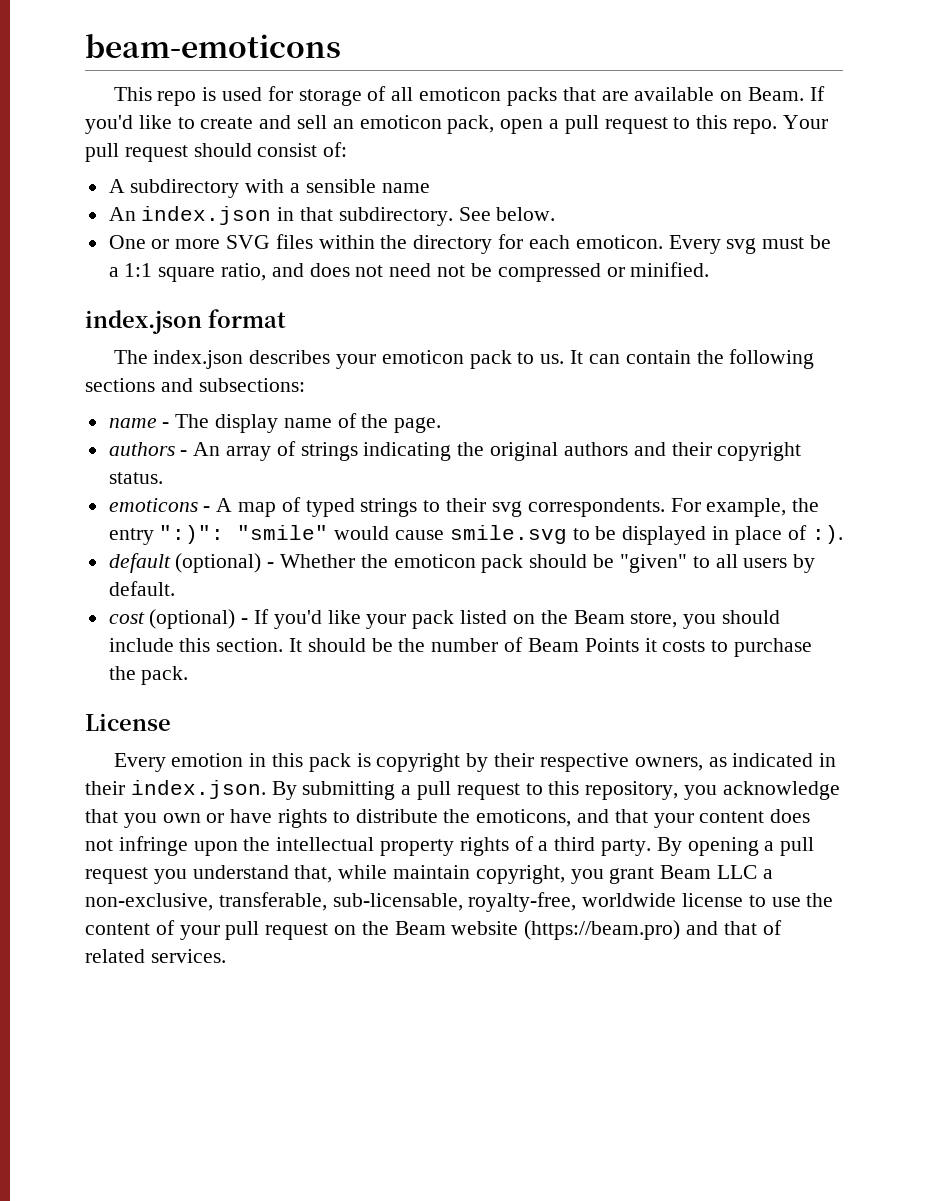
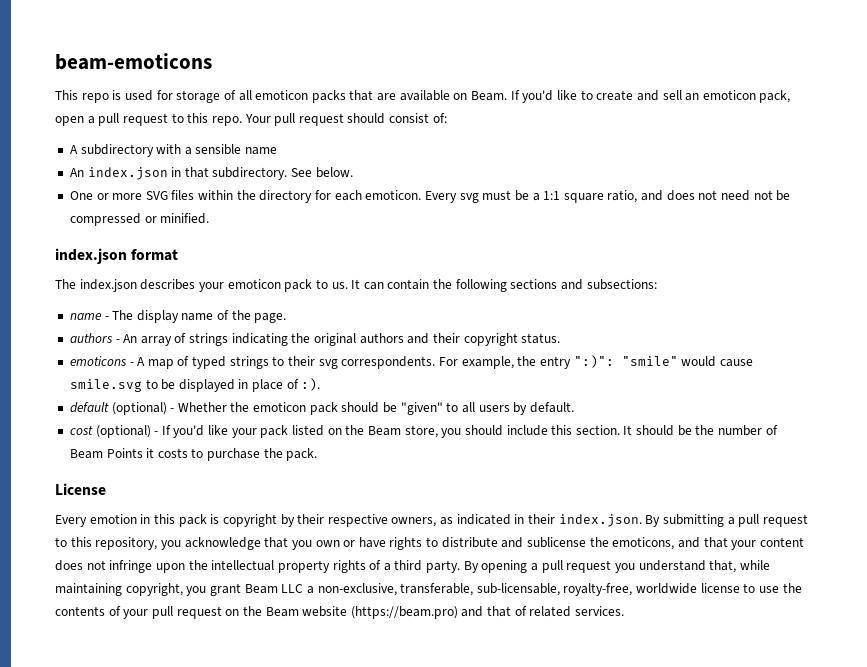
(438, 816) none -> [501,537,587,548] and sublicense
[393,865,471,879] maintain -> [55,583,122,596] maintaining
[85,923,150,935] content -> [55,606,105,616] contents

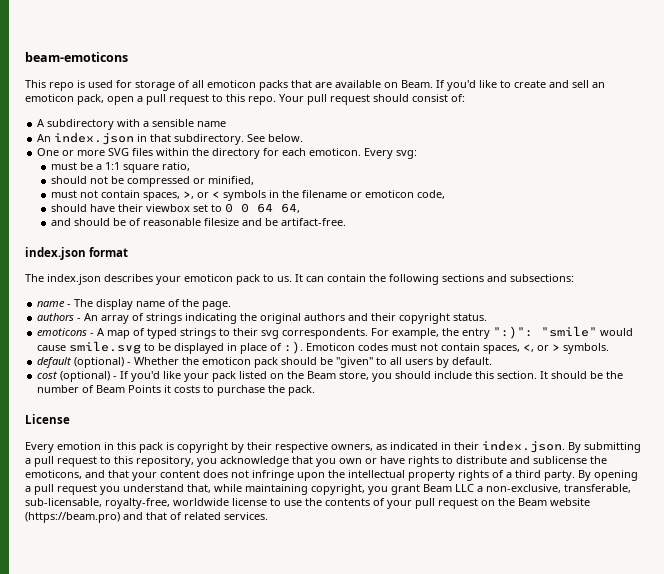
[459,193,479,203] svg -> [396,150,418,159] svg: //
[641,190,791,201] [69,213,210,226] and does not need not be compressed or minified. -> [51,176,255,187] [51,190,446,201] [51,203,301,213] [51,218,347,226] // should not be compressed or minified, // must not contain spaces, >, or < symbols in the filename or emoticon code, // should have their viewbox set to 0 0 64 64, // and should be of reasonable filesize and be artifact-free.
(321, 384) none -> [306,343,610,354] Emoticon codes must not contain spaces, <, or > symbols.

